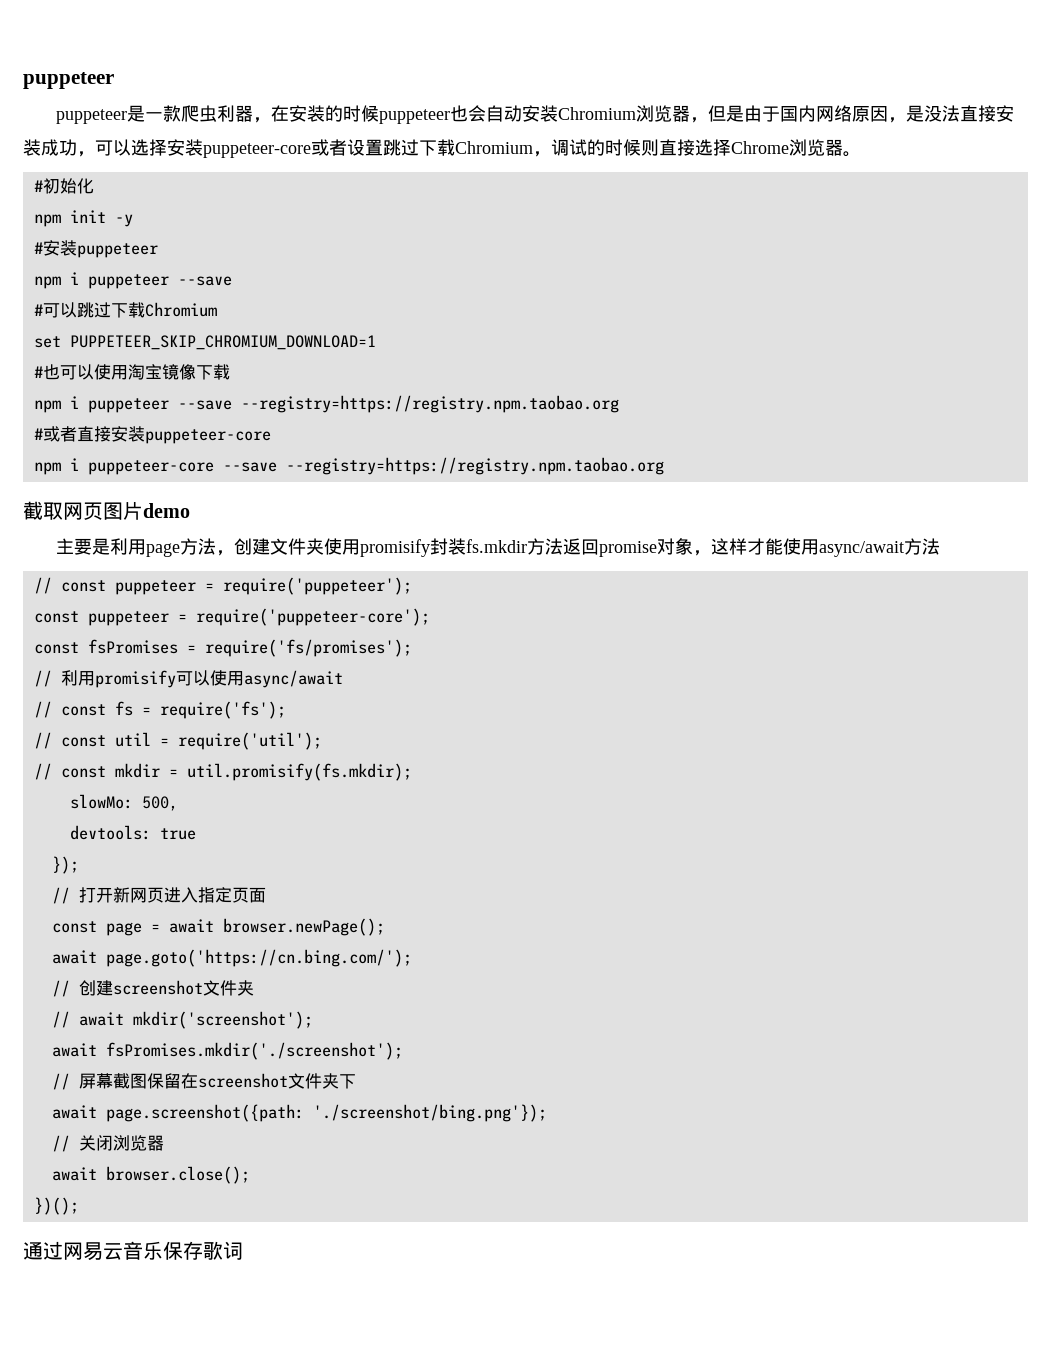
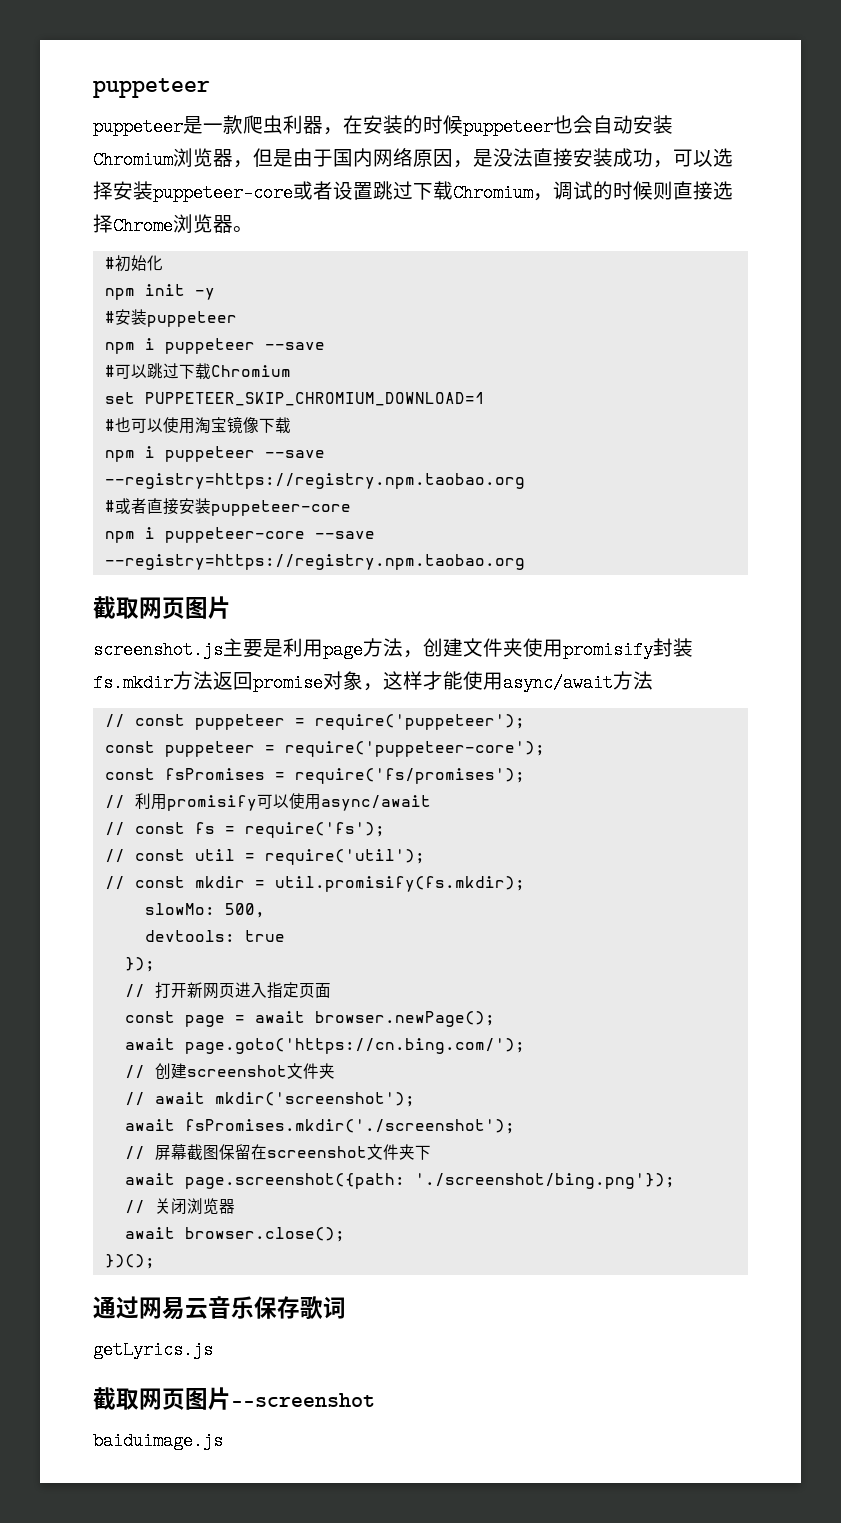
[143,503,190,518] demo // -> [93,641,223,659] // screenshot.js
(243, 1250) none -> [93,1341,213,1359] [93,1387,375,1410] [93,1432,223,1450] // getLyrics.js // 截取网页图片——screenshot // baiduimage.js

